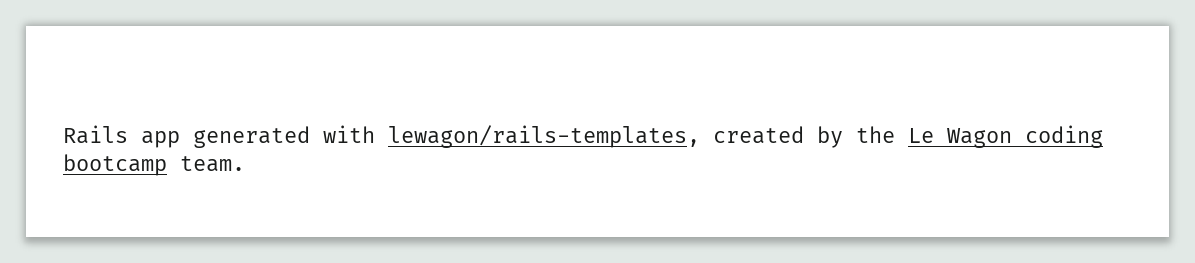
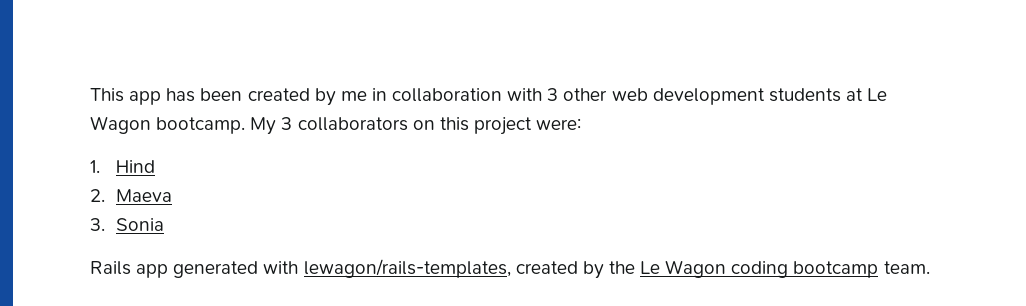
(63, 134) none -> [90,88,888,106] [90,116,582,135] [90,160,155,173] [90,189,172,202] [90,218,164,231] This app has been created by me in collaboration with 3 other web development students at Le Wagon bootcamp. My 3 collaborators on this project were: // 1. Hind // 2. Maeva // 3. Sonia //

